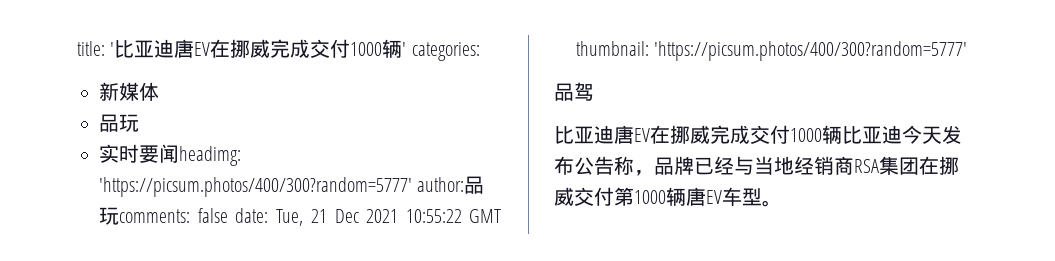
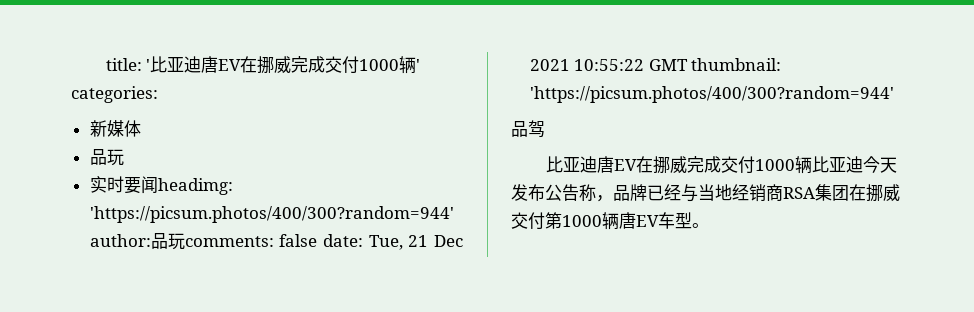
[99,177,412,197] 'https://picsum.photos/400/300?random=5777' -> [89,206,454,223] 'https://picsum.photos/400/300?random=944'
[654,41,968,61] 'https://picsum.photos/400/300?random=5777' -> [529,86,894,103] 'https://picsum.photos/400/300?random=944'

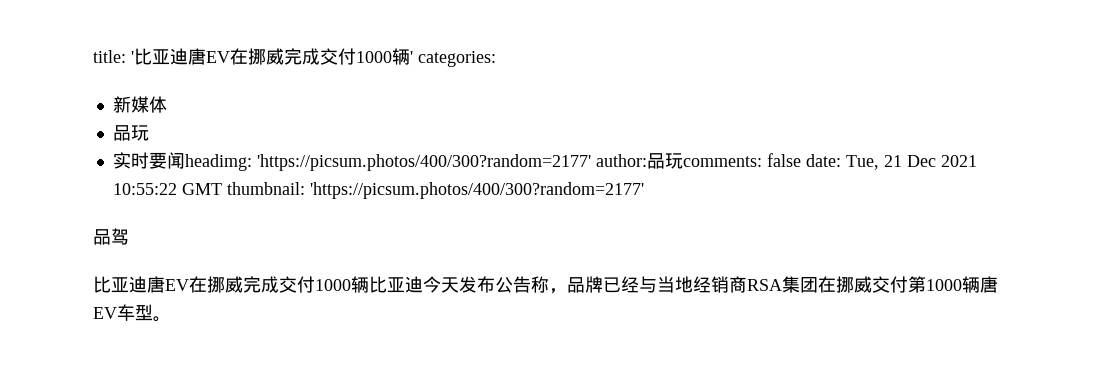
[89,206,454,223] 'https://picsum.photos/400/300?random=944' -> [256,154,591,171] 'https://picsum.photos/400/300?random=2177'
[529,86,894,103] 'https://picsum.photos/400/300?random=944' -> [309,182,644,199] 'https://picsum.photos/400/300?random=2177'

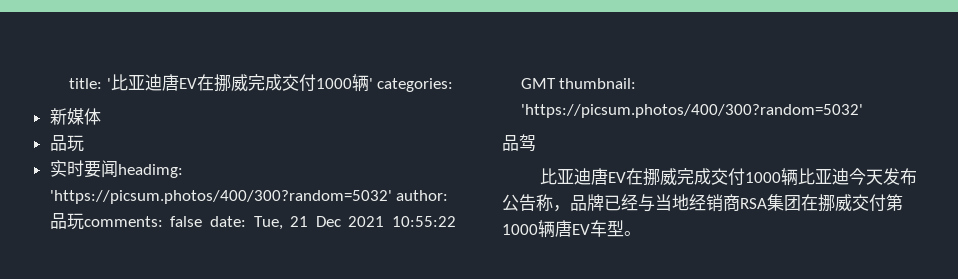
[256,154,591,171] 'https://picsum.photos/400/300?random=2177' -> [49,190,392,204] 'https://picsum.photos/400/300?random=5032'
[309,182,644,199] 'https://picsum.photos/400/300?random=2177' -> [520,104,863,118] 'https://picsum.photos/400/300?random=5032'

